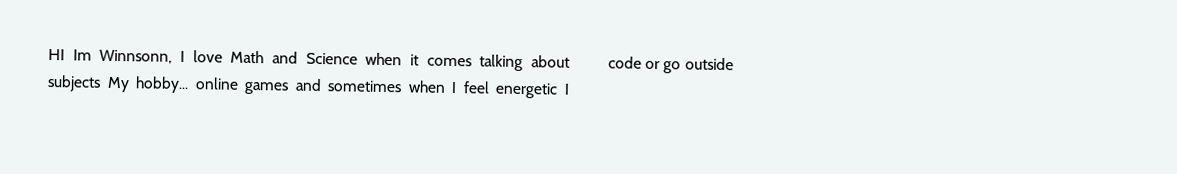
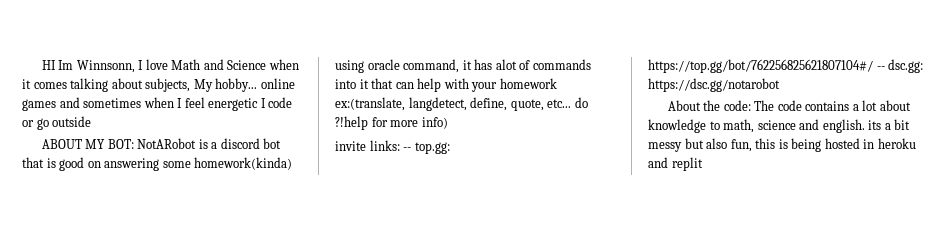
[47,74,101,92] subjects -> [145,78,191,92] subjects,
(734, 64) none -> [41,138,282,149] [22,157,293,171] [335,59,591,73] [335,78,557,92] [335,97,588,111] [335,116,448,130] [335,140,450,154] [648,59,924,73] [648,78,780,92] [667,100,911,111] [648,119,911,133] [648,138,916,152] [648,157,703,171] // ABOUT MY BOT: NotARobot is a discord bot that is good on answering some homework(kinda) using oracle command, it has alot of commands into it that can help with your homework ex:(translate, langdetect, define, quote, etc... do ?!help for more info) // invite links: -- top.gg: https://top.gg/bot/762256825621807104#/ -- dsc.gg: https://dsc.gg/notarobot // About the code: The code contains a lot about knowledge to math, science and english. its a bit messy but also fun, this is being hosted in heroku and replit

